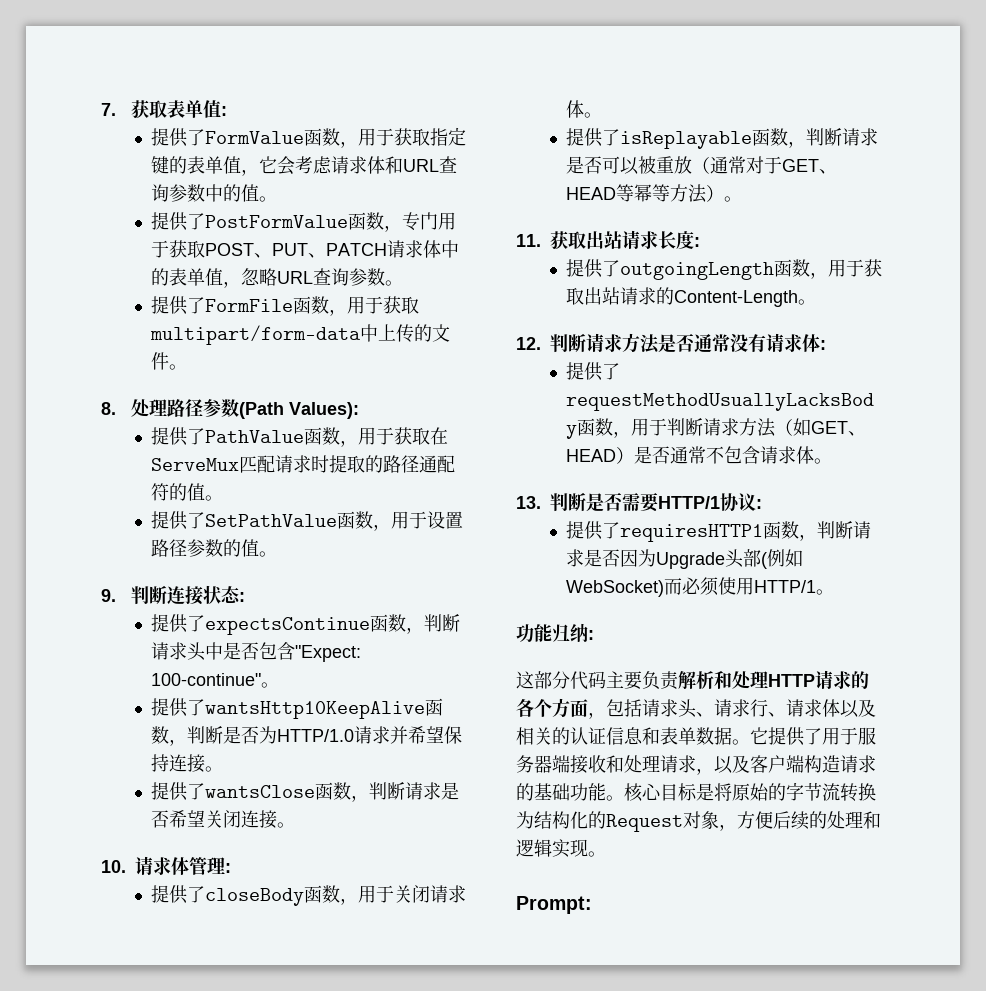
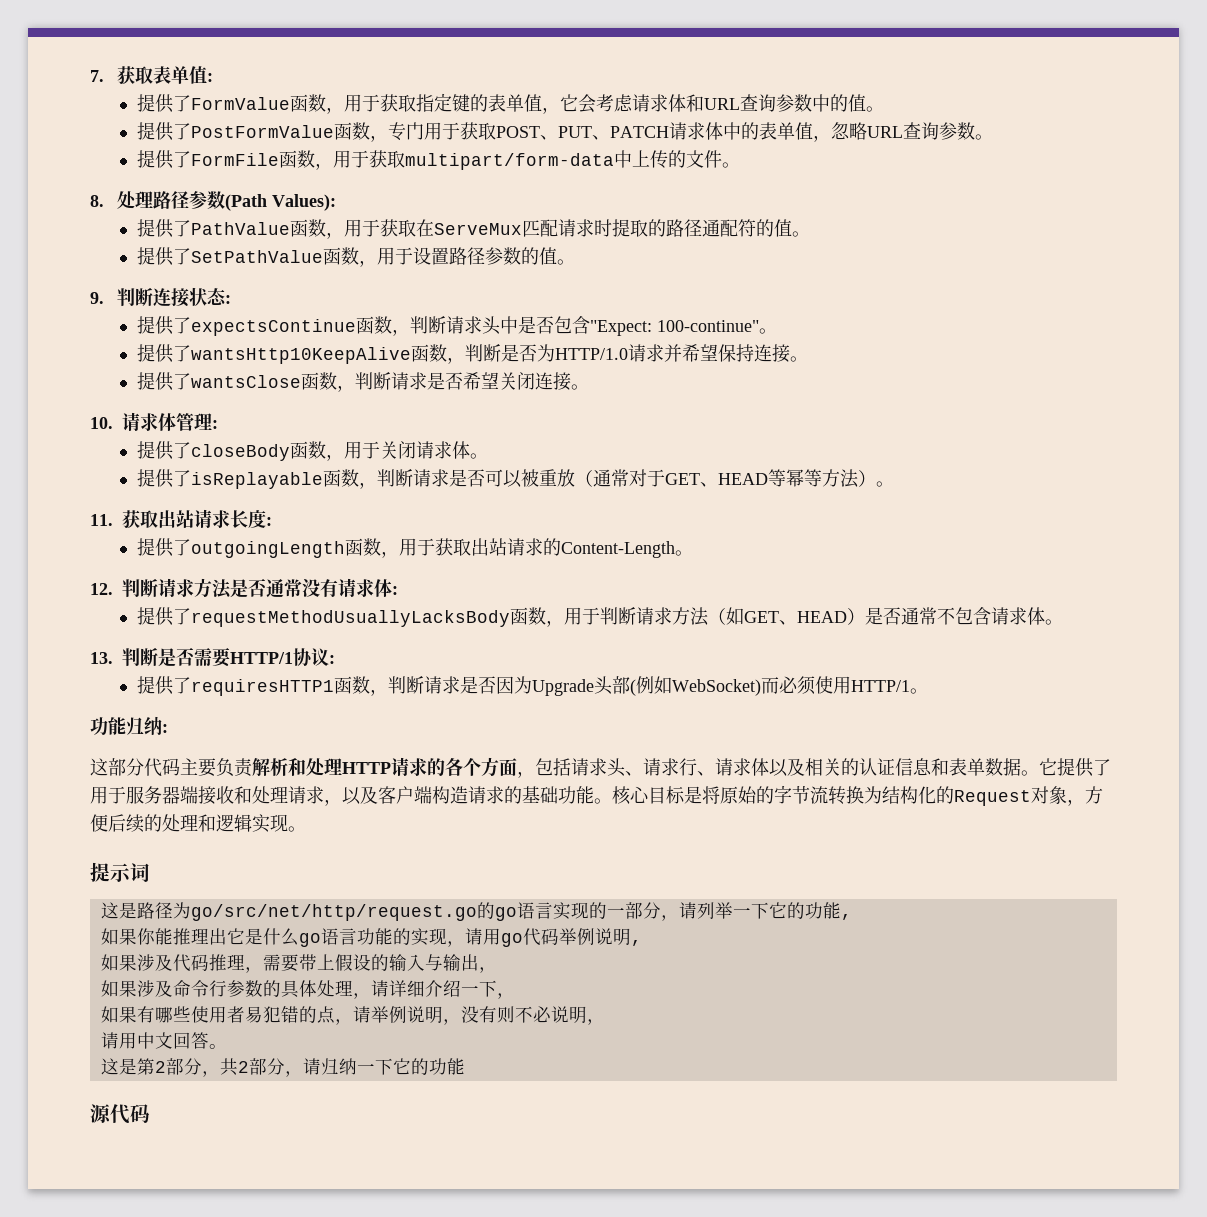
[516,896,592,914] Prompt: -> [90,862,150,882] [100,902,852,921] [100,928,642,947] [100,954,497,973] [100,980,515,999] [100,1006,605,1025] [100,1032,227,1049] [100,1058,465,1077] [90,1104,150,1124] 提示词 // 这是路径为go/src/net/http/request.go的go语言实现的一部分，请列举一下它的功能, // 如果你能推理出它是什么go语言功能的实现，请用go代码举例说明, // 如果涉及代码推理，需要带上假设的输入与输出， // 如果涉及命令行参数的具体处理，请详细介绍一下， // 如果有哪些使用者易犯错的点，请举例说明，没有则不必说明， // 请用中文回答。 // 这是第2部分，共2部分，请归纳一下它的功能 // 源代码

